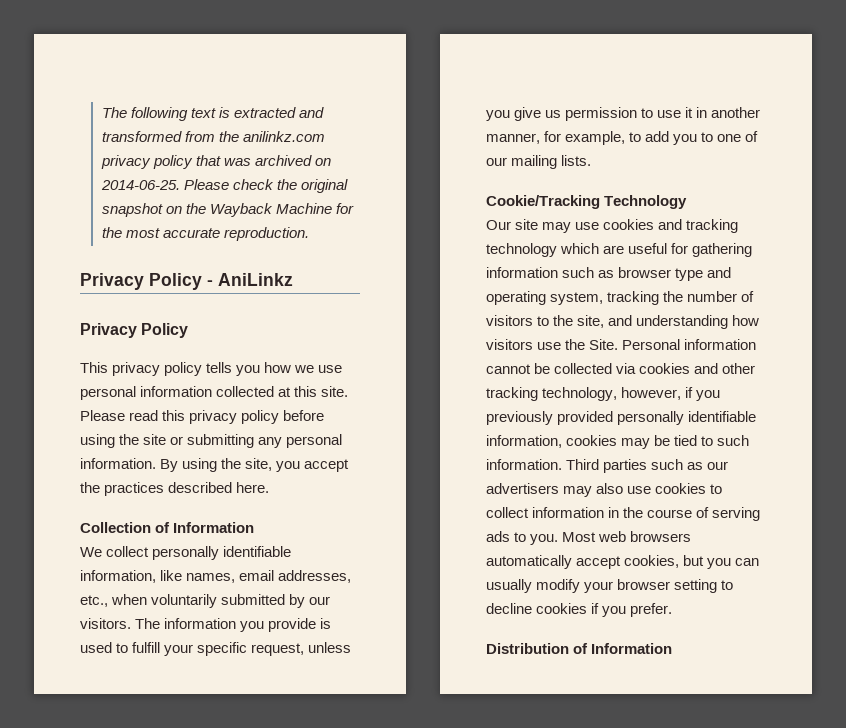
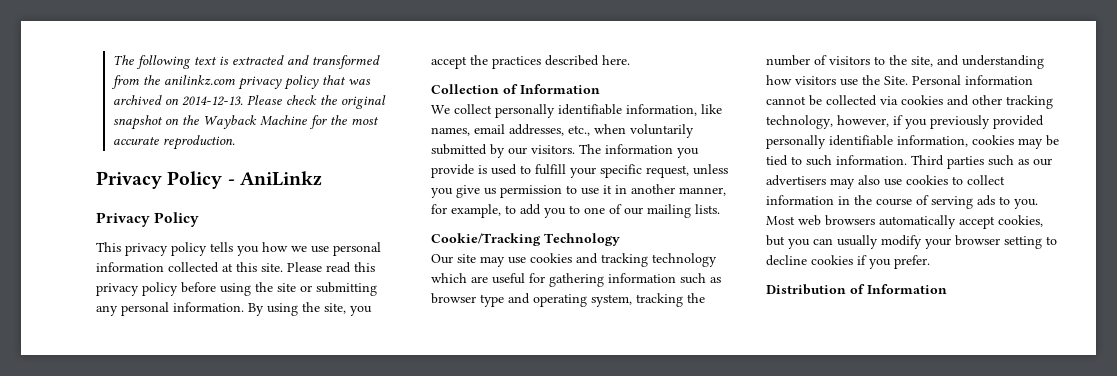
[100,180,180,190] 2014-06-25. -> [181,96,243,106] 2014-12-13.

